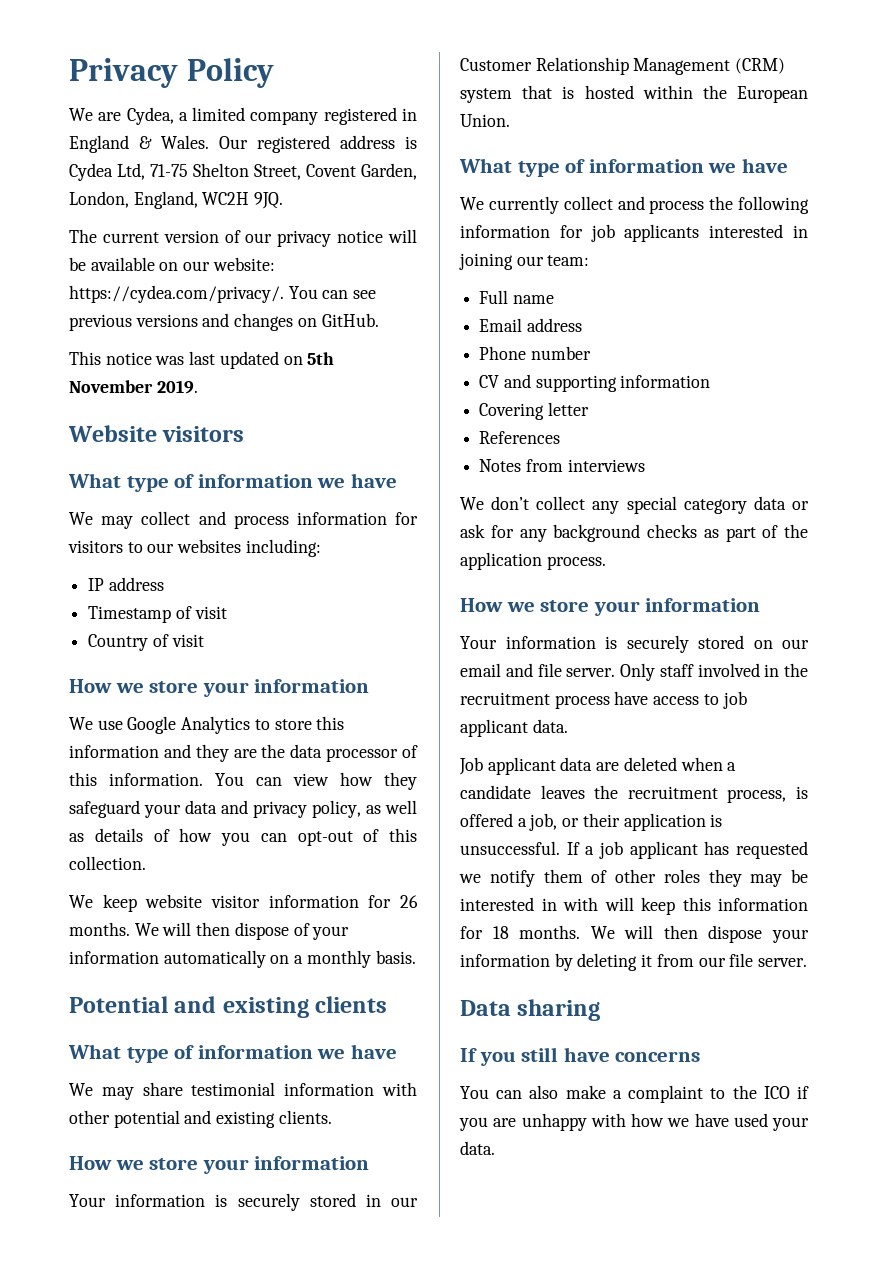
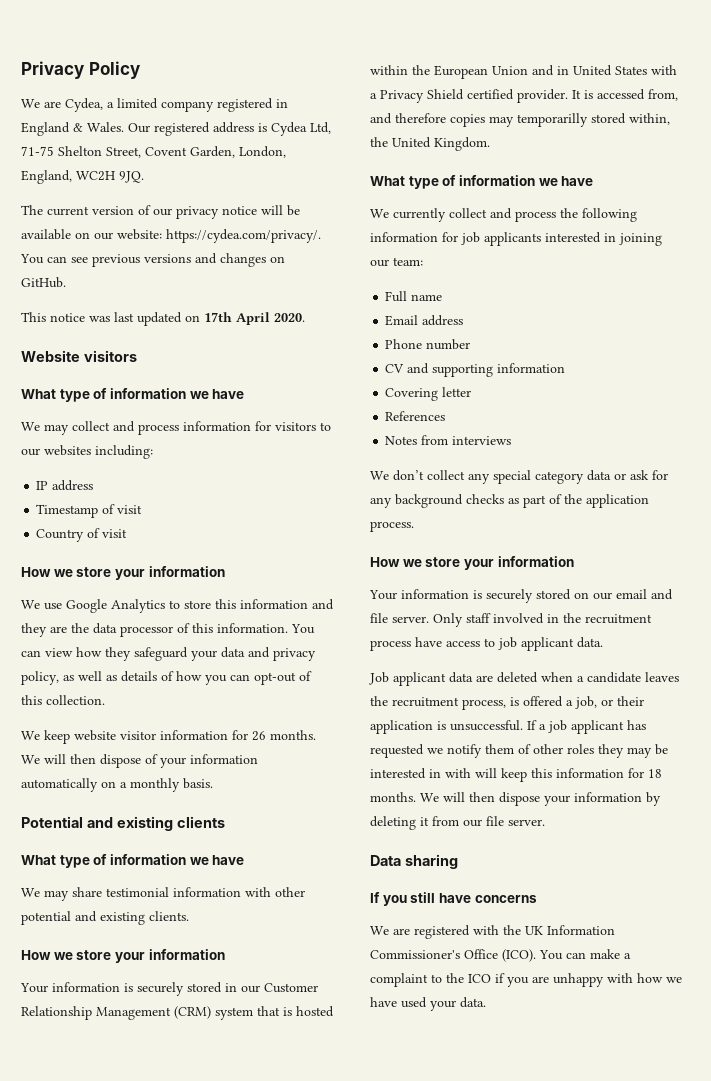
[307,352,335,365] [69,380,198,394] 5th November 2019. -> [204,312,305,325] 17th April 2020.
[460,114,510,127] Union. -> [492,65,677,76] [370,89,678,103] [370,113,670,127] [370,137,490,151] Union and in United States with a Privacy Shield certified provider. It is accessed from, and therefore copies may temporarilly stored within, the United Kingdom.
[460,1085,559,1099] You can also -> [370,925,615,939] [370,949,586,962] We are registered with the UK Information Commissioner's Office (ICO). You can

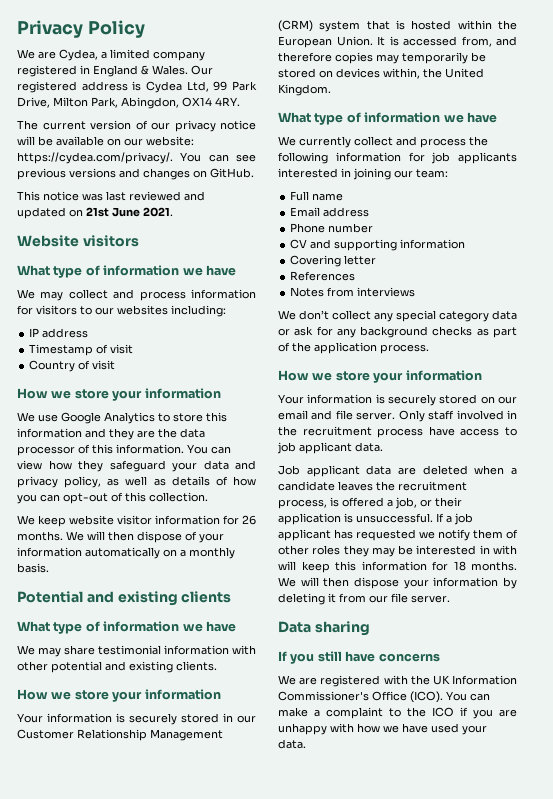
[21,146,286,158] [21,170,144,184] 71-75 Shelton Street, Covent Garden, London, England, WC2H 9JQ. -> [213,81,257,91] [17,97,240,109] 99 Park Drive, Milton Park, Abingdon, OX14 4RY.
[137,312,305,326] updated on 17th April 2020. -> [129,191,205,201] [17,207,173,219] reviewed and updated on 21st June 2021.
[492,65,677,76] [370,89,568,103] Union and in United States with a Privacy Shield certified provider. -> [336,36,373,46] Union.
[517,113,626,127] temporarilly stored -> [402,52,486,64] [278,68,380,78] temporarily be stored on devices

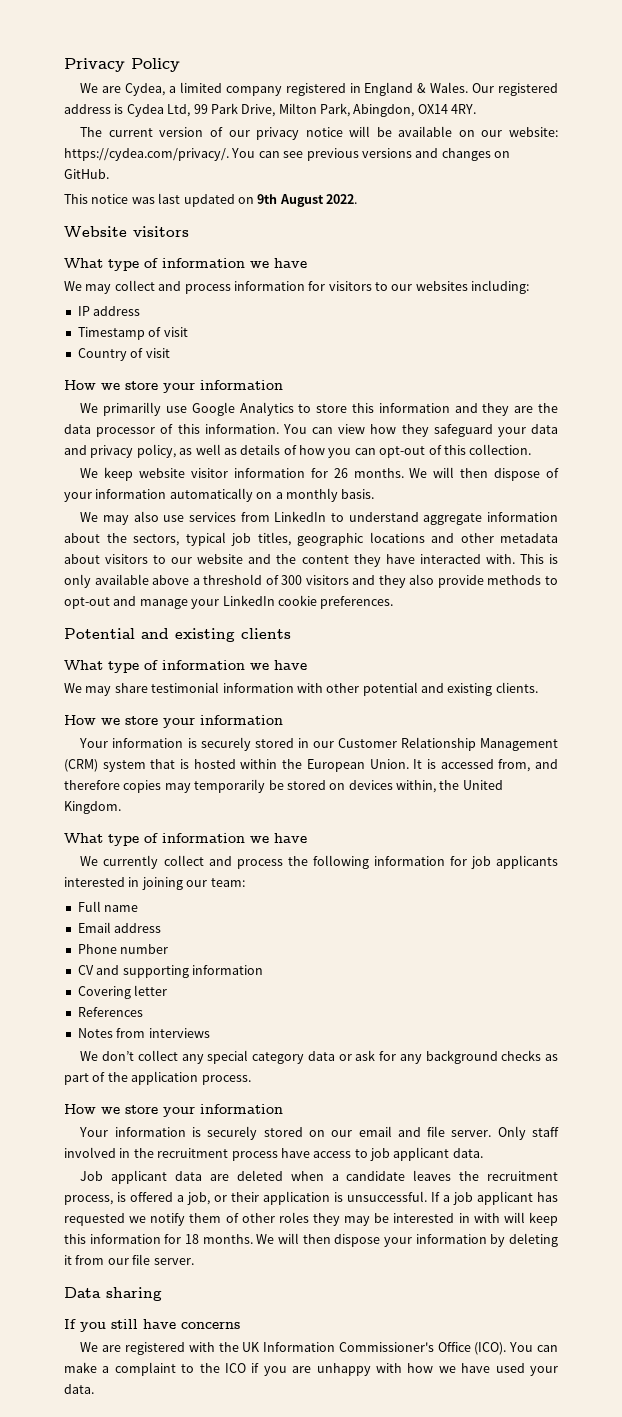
[129,191,205,201] [17,207,173,219] reviewed and updated on 21st June 2021. -> [183,194,357,207] updated on 9th August 2022.
(35, 417) none -> [103,402,162,416] primarilly
(49, 568) none -> [80,511,558,525] [64,532,558,546] [64,554,558,567] [64,574,559,588] [64,595,394,609] // We may also use services from LinkedIn to understand aggregate information about the sectors, typical job titles, geographic locations and other metadata about visitors to our website and the content they have interacted with. This is only available above a threshold of 300 visitors and they also provide methods to opt-out and manage your LinkedIn cookie preferences.

